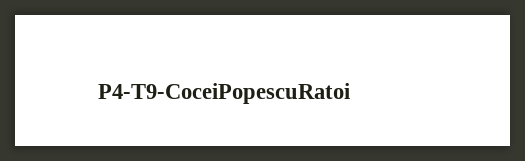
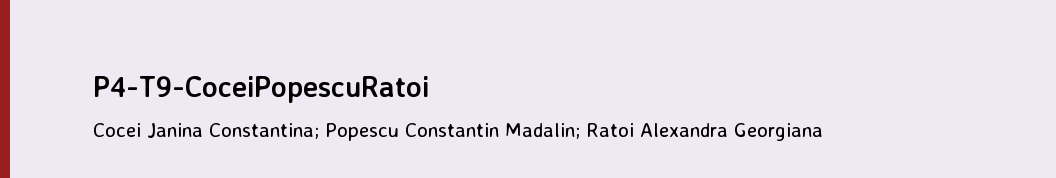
(350, 93) none -> [93,123,823,141] // Cocei Janina Constantina; Popescu Constantin Madalin; Ratoi Alexandra Georgiana

